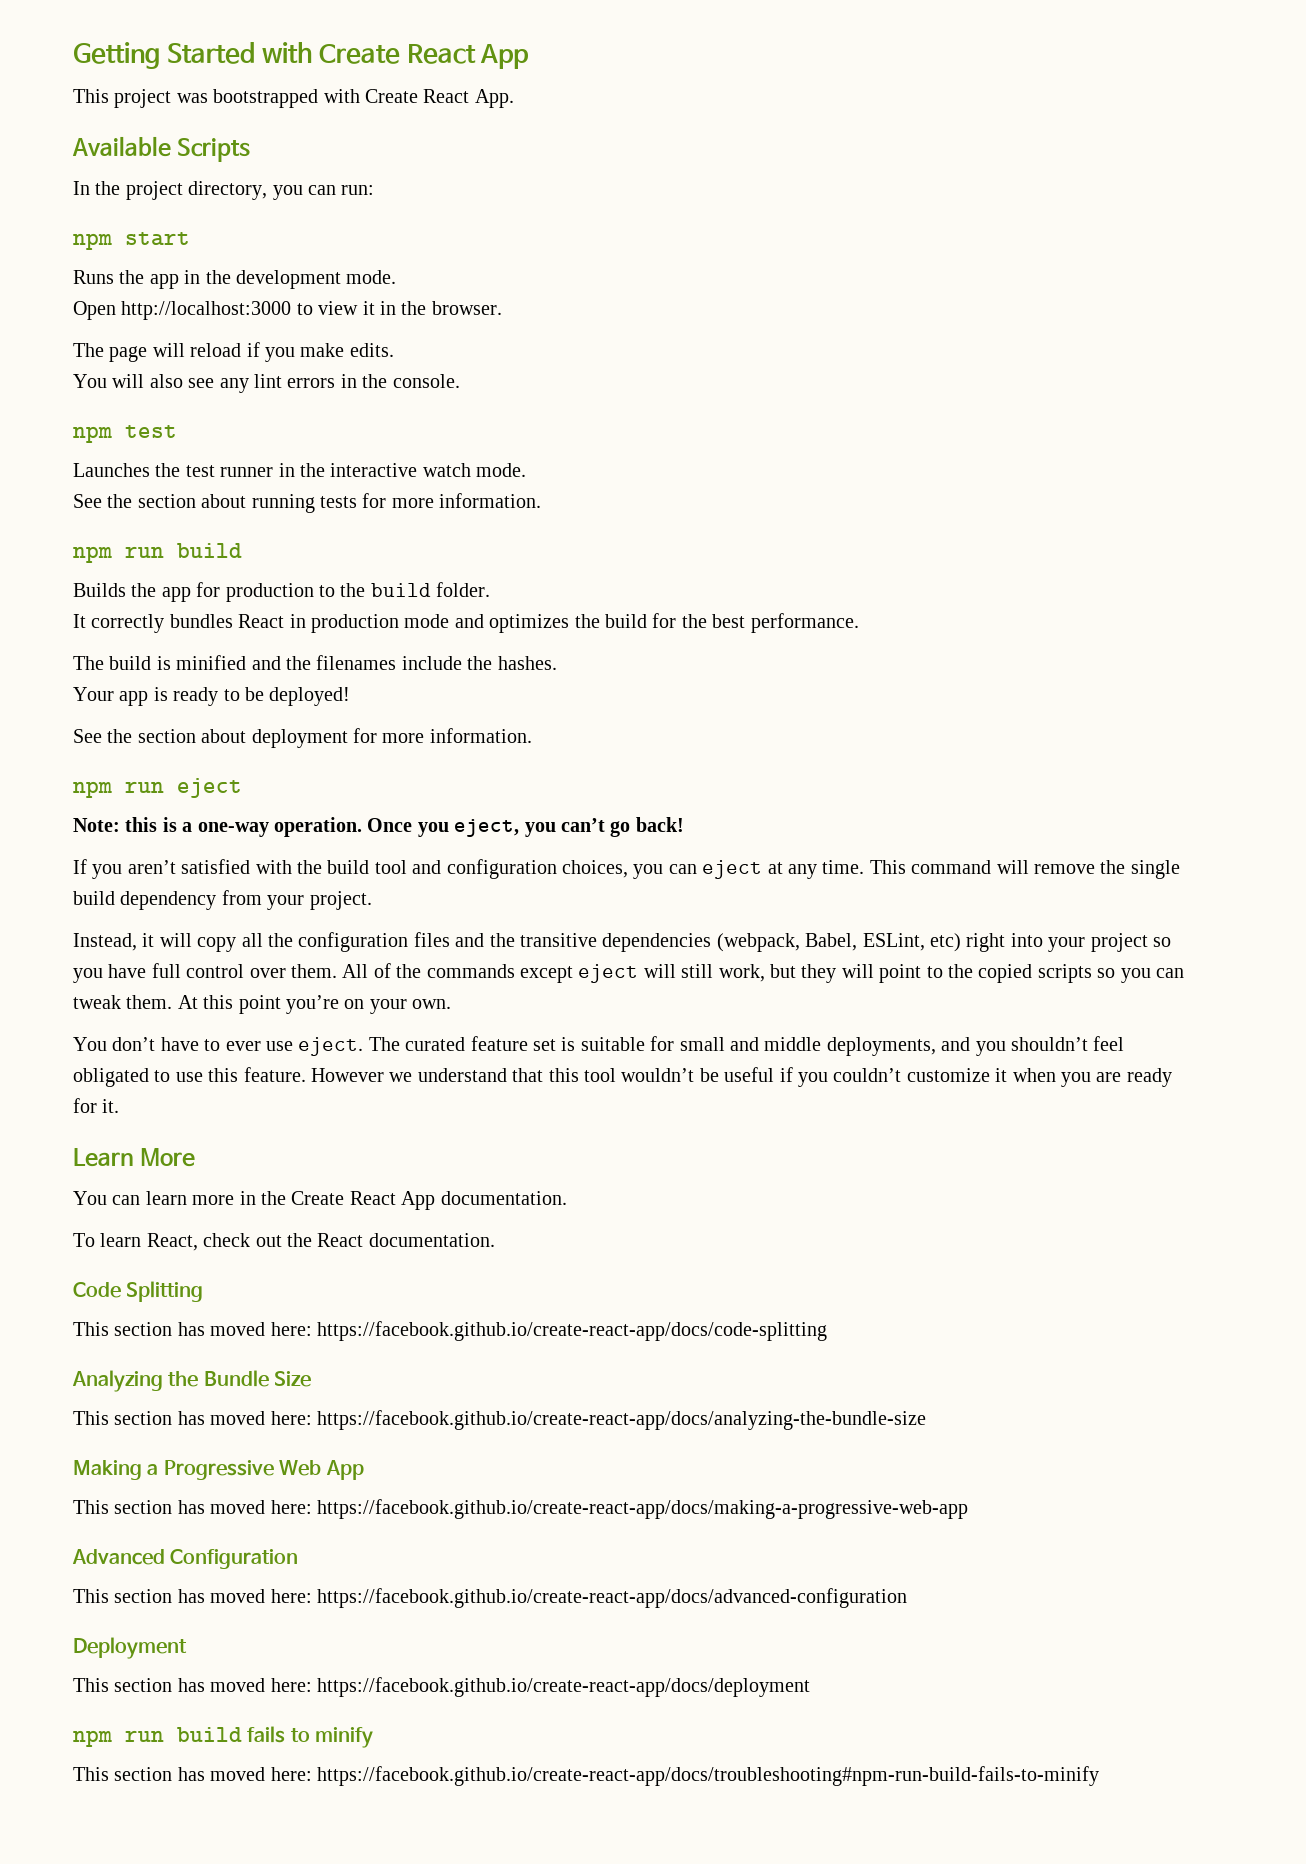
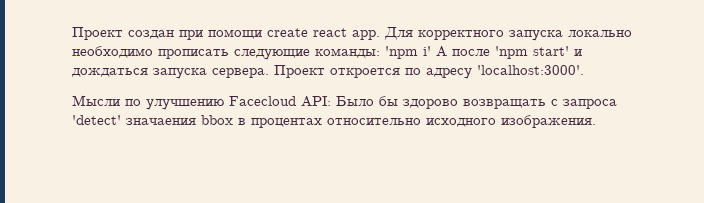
[73,42,529,69] [73,89,514,108] [72,136,251,162] [73,181,375,200] [73,232,190,250] [73,270,397,289] [73,301,502,320] [73,342,394,362] [73,374,460,393] [73,425,177,443] [73,463,527,477] [73,493,542,513] [73,543,242,563] [73,582,491,602] [73,613,859,633] [73,655,557,670] [73,687,351,706] [73,728,532,748] [73,778,242,798] [73,817,684,837] [73,859,1180,879] [73,890,372,910] [73,932,1171,952] [73,963,1184,983] [73,995,452,1014] [73,1036,1125,1056] [73,1067,1172,1087] [73,1098,120,1113] [73,1148,196,1167] [73,1191,567,1210] [73,1233,495,1251] [73,1281,204,1302] [73,1321,827,1341] [72,1370,312,1392] [73,1410,926,1430] [73,1460,364,1480] [73,1499,968,1519] [72,1549,299,1569] [73,1588,907,1608] [73,1637,187,1659] [73,1677,810,1697] [73,1726,374,1748] [73,1766,1099,1786] Getting Started with Create React App // This project was bootstrapped with Create React App. // Available Scripts // In the project directory, you can run: // npm start // Runs the app in the development mode. // Open http://localhost:3000 to view it in the browser. // The page will reload if you make edits. // You will also see any lint errors in the console. // npm test // Launches the test runner in the interactive watch mode. // See the section about running tests for more information. // npm run build // Builds the app for production to the build folder. // It correctly bundles React in production mode and optimizes the build for the best performance. // The build is minified and the filenames include the hashes. // Your app is ready to be deployed! // See the section about deployment for more information. // npm run eject // Note: this is a one-way operation. Once you eject, you can’t go back! // If you aren’t satisfied with the build tool and configuration choices, you can eject at any time. This command will remove the single build dependency from your project. // Instead, it will copy all the configuration files and the transitive dependencies (webpack, Babel, ESLint, etc) right into your project so you have full control over them. All of the commands except eject will still work, but they will point to the copied scripts so you can tweak them. At this point you’re on your own. // You don’t have to ever use eject. The curated feature set is suitable for small and middle deployments, and you shouldn’t feel obligated to use this feature. However we understand that this tool wouldn’t be useful if you couldn’t customize it when you are ready for it. // Learn More // You can learn more in the Create React App documentation. // To learn React, check out the React documentation. // Code Splitting // This section has moved here: https://facebook.github.io/create-react-app/docs/code-splitting // Analyzing the Bundle Size // This section has moved here: https://facebook.github.io/create-react-app/docs/analyzing-the-bundle-size // Making a Progressive Web App // This section has moved here: https://facebook.github.io/create-react-app/docs/making-a-progressive-web-app // Advanced Configuration // This section has moved here: https://facebook.github.io/create-react-app/docs/advanced-configuration // Deployment // This section has moved here: https://facebook.github.io/create-react-app/docs/deployment // npm run build fails to minify // This section has moved here: https://facebook.github.io/create-react-app/docs/troubleshooting#npm-run-build-fails-to-minify -> [72,27,632,41] [72,46,582,60] [72,65,584,79] [72,95,617,110] [72,115,596,128] Проект создан при помощи create react app. Для корректного запуска локально необходимо прописать следующие команды: 'npm i' А после 'npm start' и дождаться запуска сервера. Проект откроется по адресу 'localhost:3000'. // Мысли по улучшению Facecloud API: Было бы здорово возвращать с запроса 'detect' значаения bbox в процентах относительно исходного изображения.

